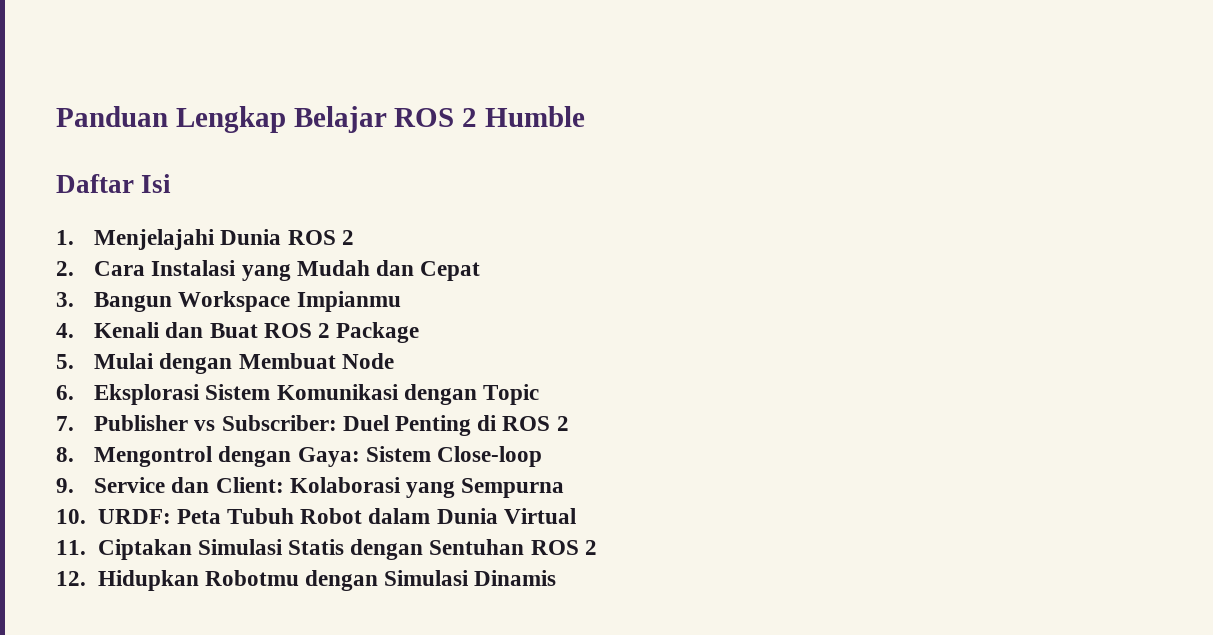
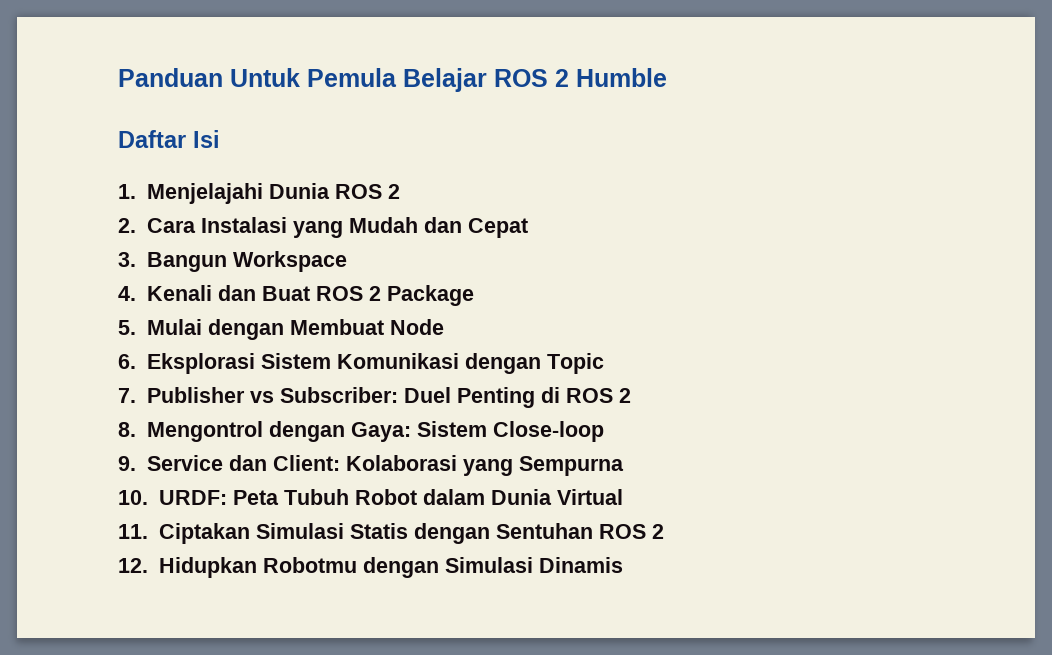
[175,106,286,133] Lengkap -> [230,68,397,87] Untuk Pemula
[296,291,401,312] Impianmu -> (347, 261) none

